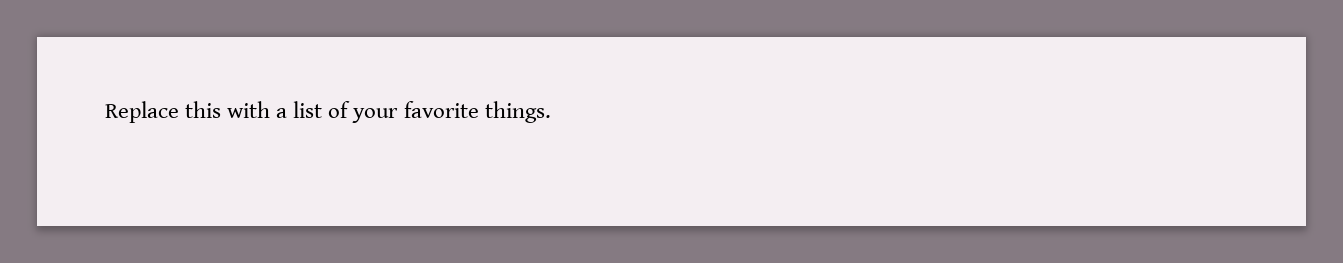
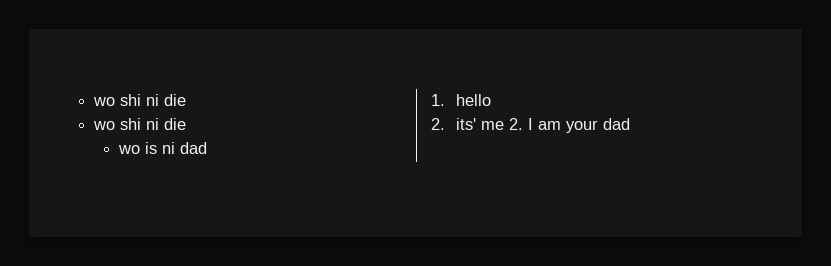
[105,101,551,123] Replace this with a list of your favorite things. -> [93,94,187,106] [93,118,187,130] [117,142,207,154] [431,94,491,106] [431,118,630,133] wo shi ni die // wo shi ni die // wo is ni dad // 1. hello // 2. its' me 2. I am your dad

